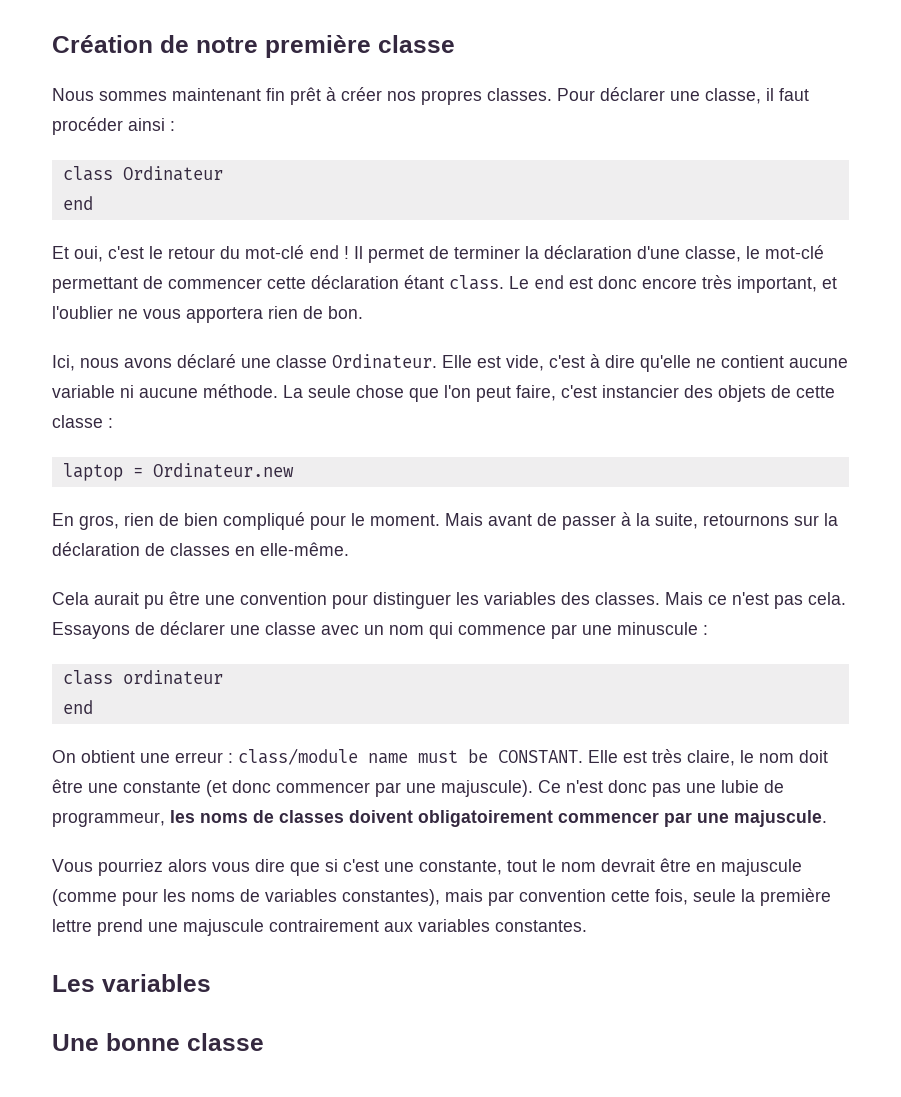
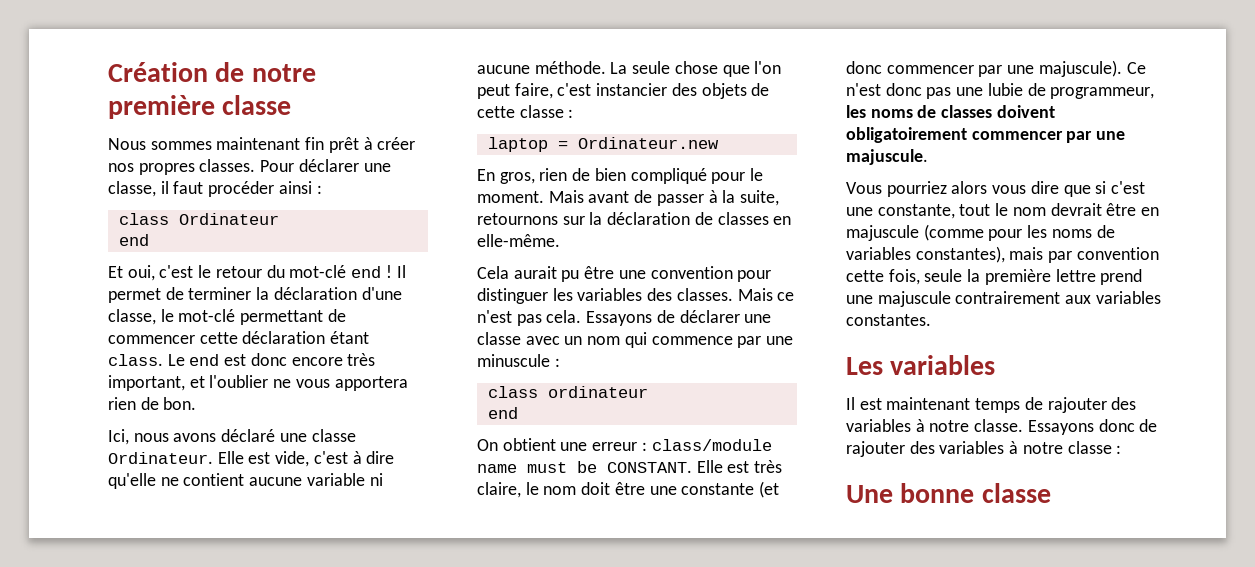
(211, 983) none -> [846,397,1137,413] [846,419,1158,435] [846,441,1122,457] // Il est maintenant temps de rajouter des variables à notre classe. Essayons donc de rajouter des variables à notre classe :

